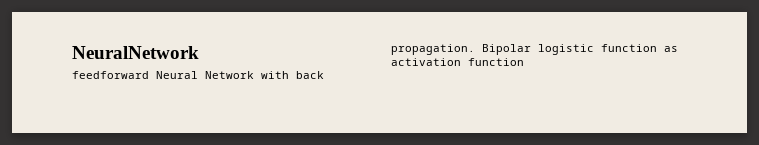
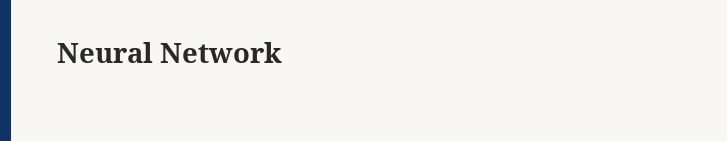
[72,46,199,59] [72,71,324,79] [391,44,678,55] [391,58,524,66] NeuralNetwork // feedforward Neural Network with back propagation. Bipolar logistic function as activation function -> [57,42,283,63] Neural Network

